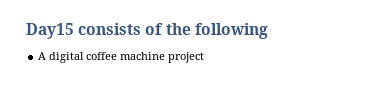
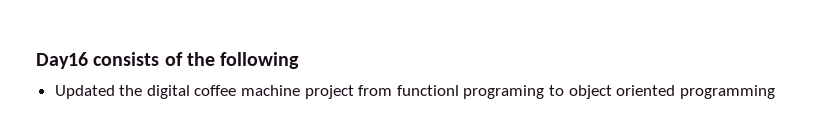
[26,23,74,39] Day15 -> [36,52,88,69] Day16
[38,52,47,60] A -> [54,85,143,99] Updated the
(205, 57) none -> [358,85,775,99] from functionl programing to object oriented programming

